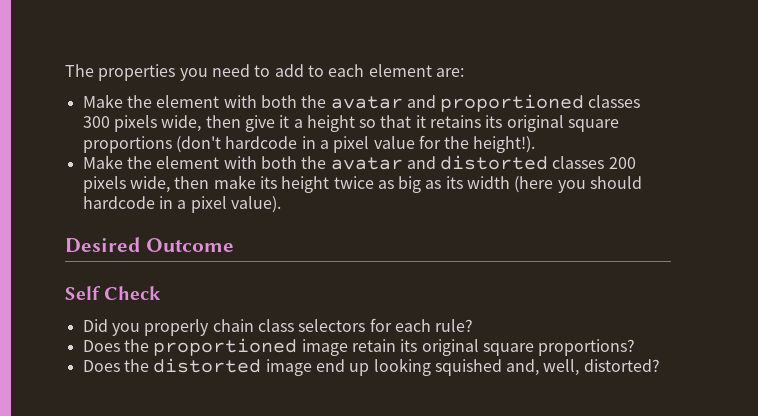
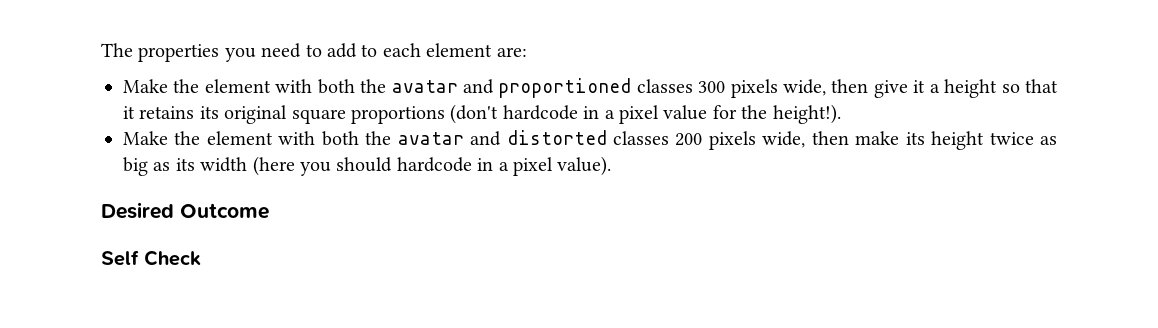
[82,318,474,336] [82,338,636,356] [82,358,660,376] // Did you properly chain class selectors for each rule? // Does the proportioned image retain its original square proportions? // Does the distorted image end up looking squished and, well, distorted? -> (201, 258) none

